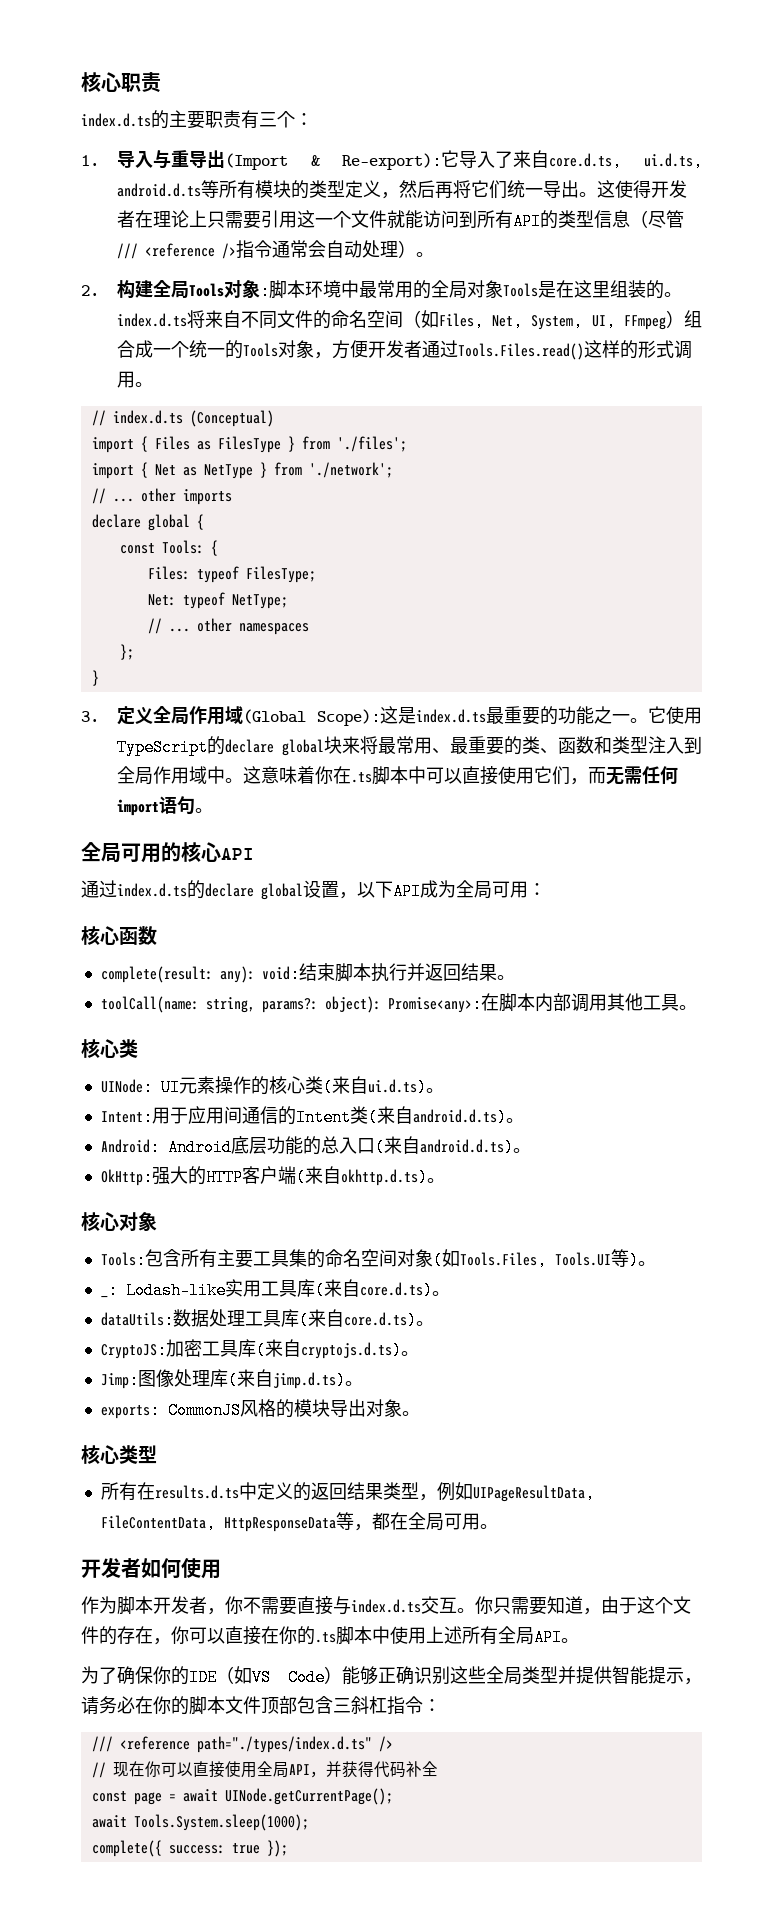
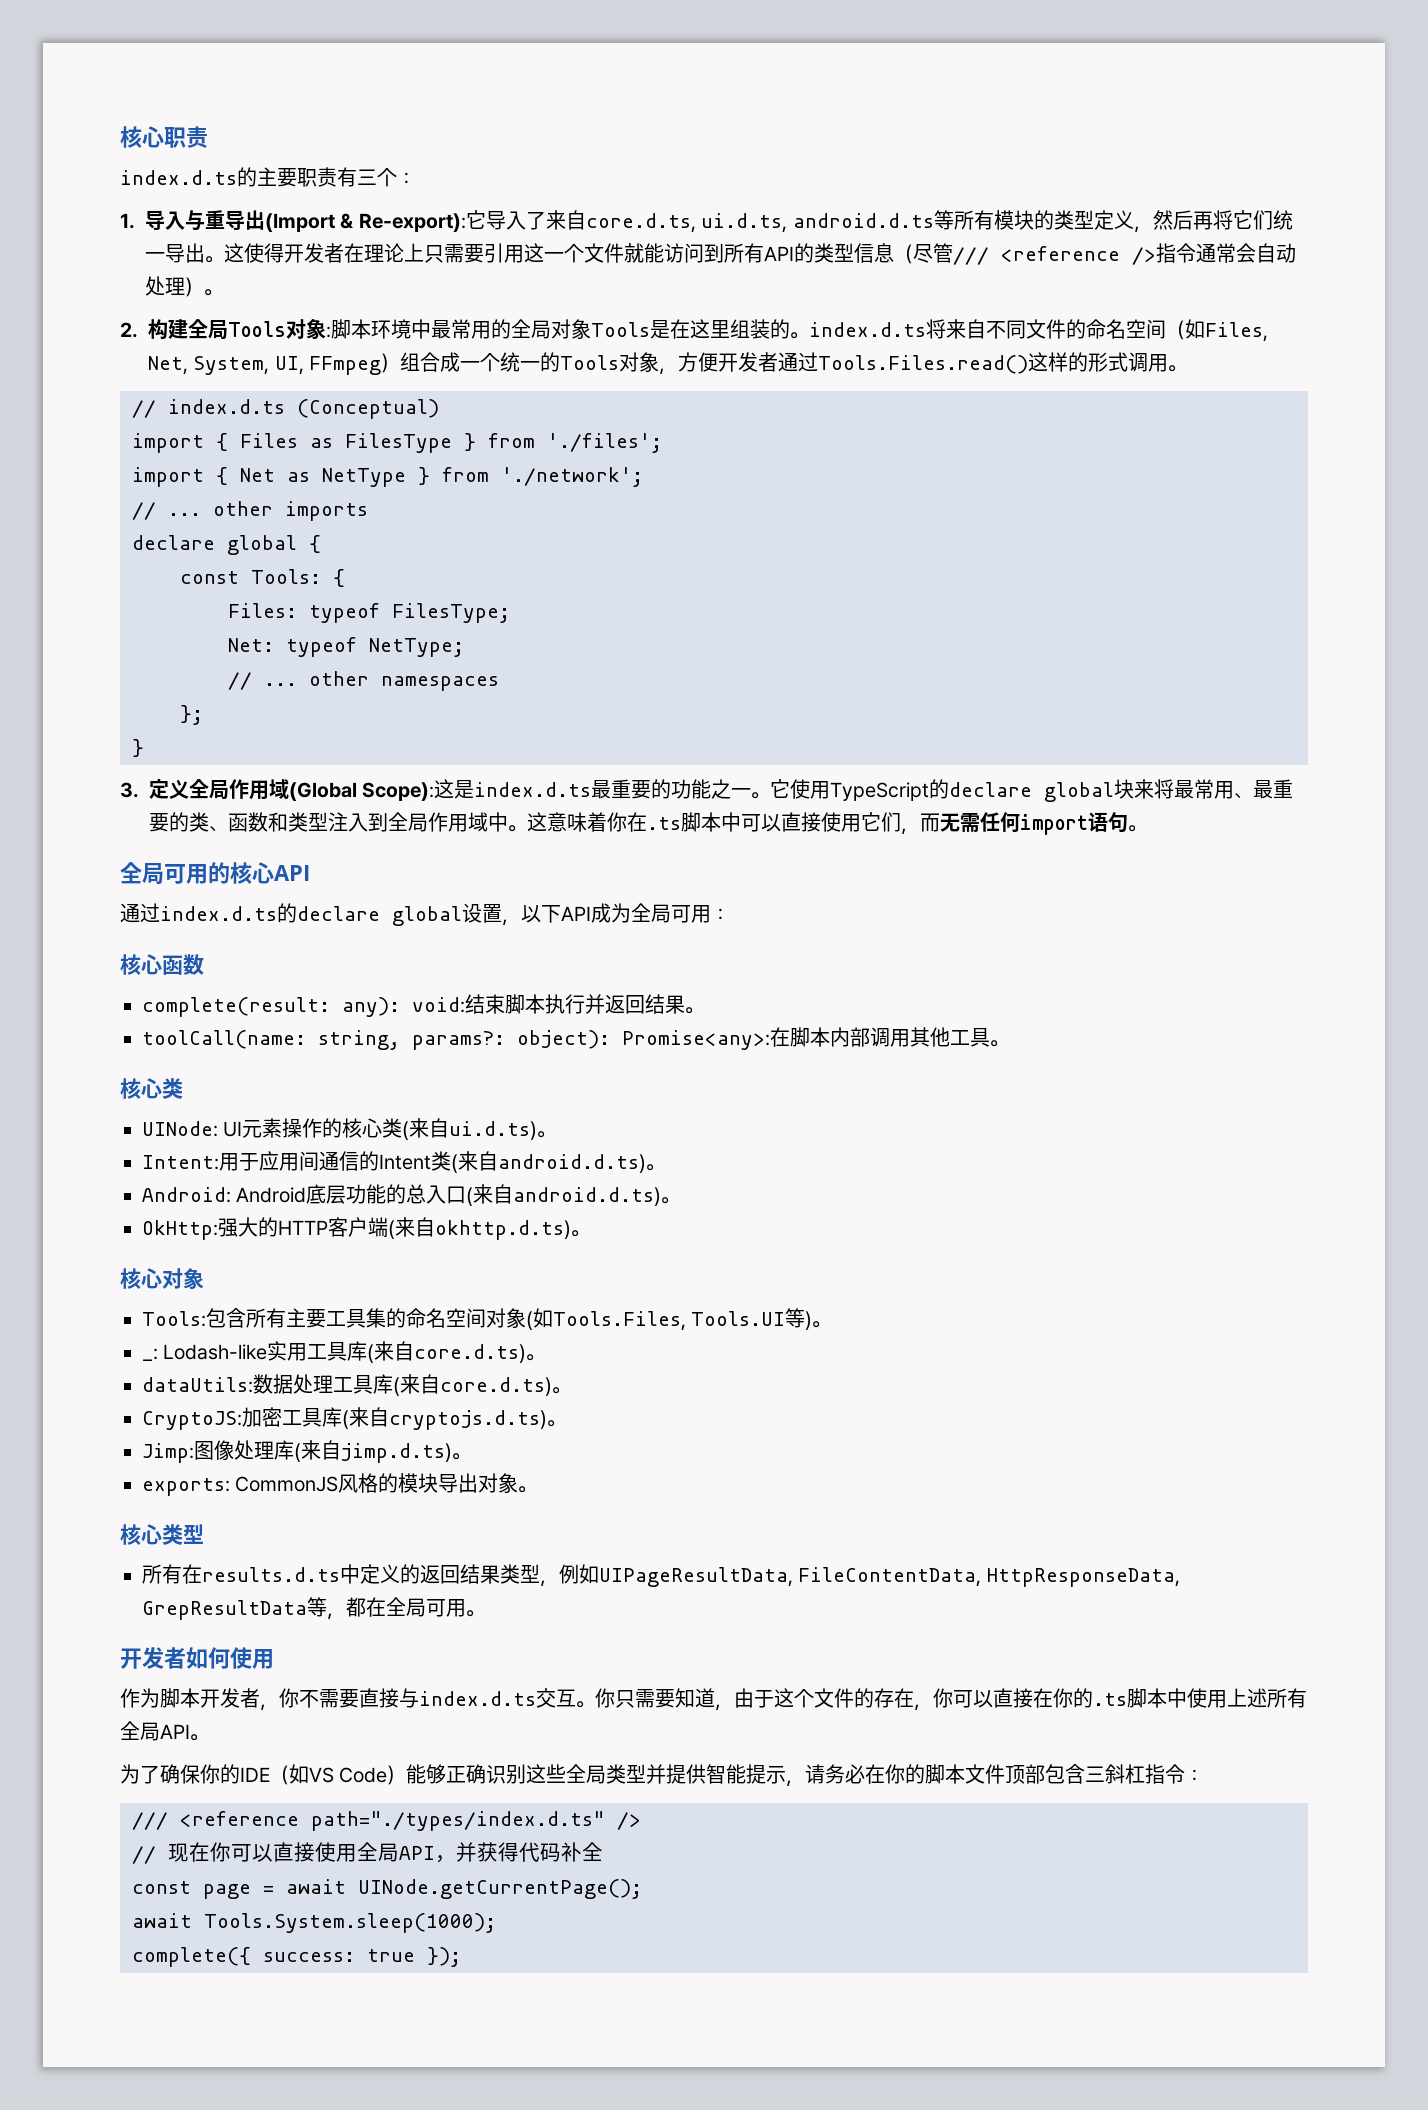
[223,1517,336,1532] HttpResponseData -> [986,1568,1180,1587] [142,1600,307,1620] HttpResponseData, GrepResultData

